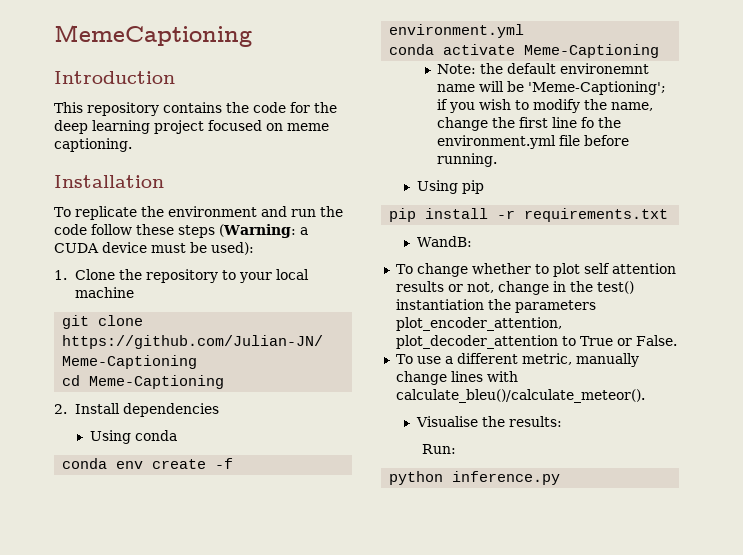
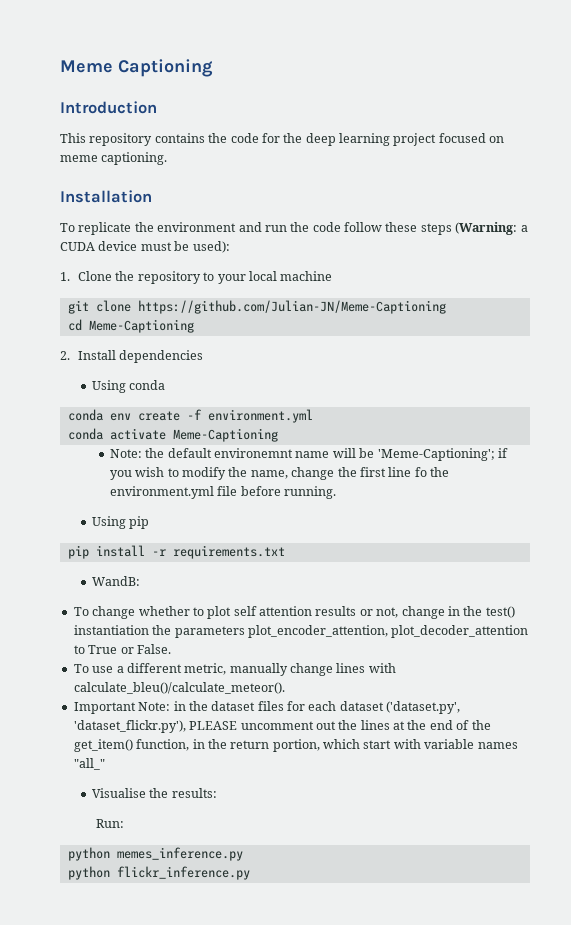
[54,25,252,47] MemeCaptioning -> [60,59,213,77] Meme Captioning
(645, 396) none -> [73,701,461,714] [73,720,491,733] [73,739,518,752] [73,758,105,770] // Important Note: in the dataset files for each dataset ('dataset.py', 'dataset_flickr.py'), PLEASE uncomment out the lines at the end of the get_item() function, in the return portion, which start with variable names "all_"
[452,471,561,485] inference.py -> [116,847,243,861] [67,866,250,880] memes_inference.py // python flickr_inference.py

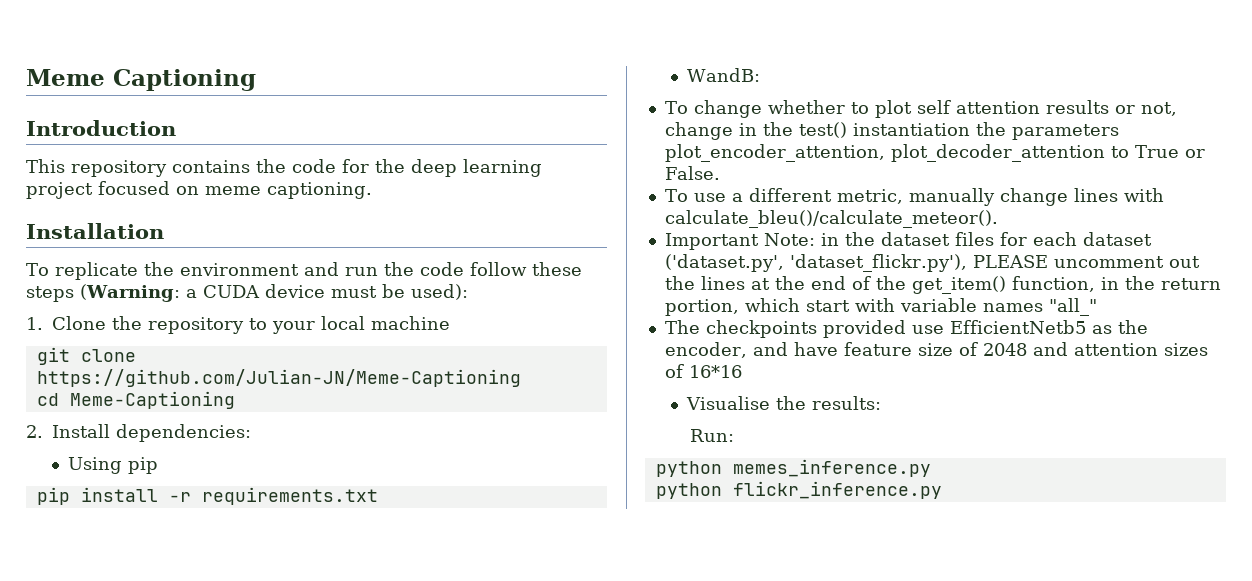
[119,350,204,363] [91,380,166,393] [67,409,313,423] [67,428,278,442] [109,448,508,461] [109,467,450,480] [109,486,337,499] dependencies // Using conda // conda env create -f environment.yml // conda activate Meme-Captioning // Note: the default environemnt name will be 'Meme-Captioning'; if you wish to modify the name, change the first line fo the environment.yml file before running. -> [116,424,251,442] dependencies:
(105, 764) none -> [664,320,1148,338] [664,342,1208,358] [664,364,742,378] // The checkpoints provided use EfficientNetb5 as the encoder, and have feature size of 2048 and attention sizes of 16*16

